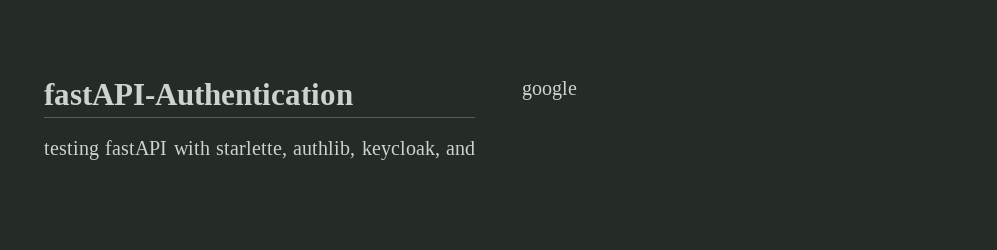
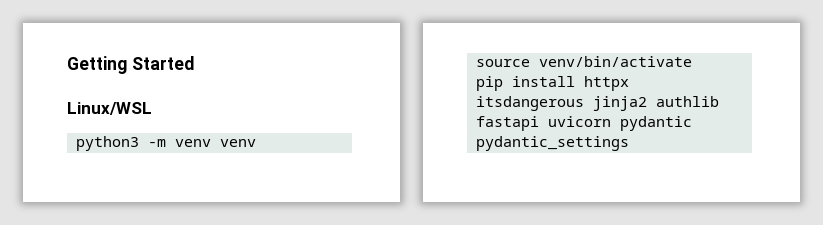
[44,83,353,105] [44,140,475,160] [522,81,577,100] fastAPI-Authentication // testing fastAPI with starlette, authlib, keycloak, and google -> [67,56,194,74] [67,102,152,115] [76,136,257,151] [476,56,693,67] [476,76,630,91] [476,96,720,111] [476,116,693,131] [476,136,630,151] Getting Started // Linux/WSL // python3 -m venv venv // source venv/bin/activate // pip install httpx itsdangerous jinja2 authlib fastapi uvicorn pydantic pydantic_settings

